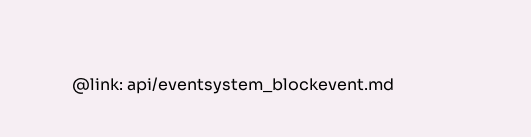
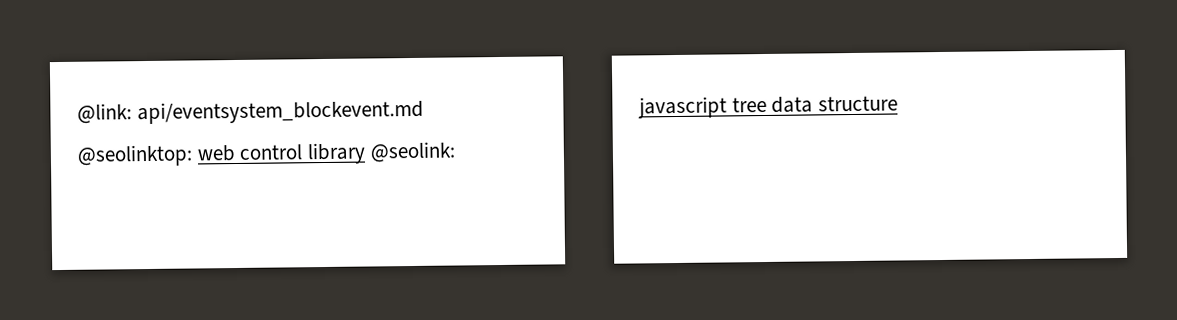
(395, 85) none -> [77,141,456,167] [638,95,899,119] // @seolinktop: web control library @seolink: javascript tree data structure

